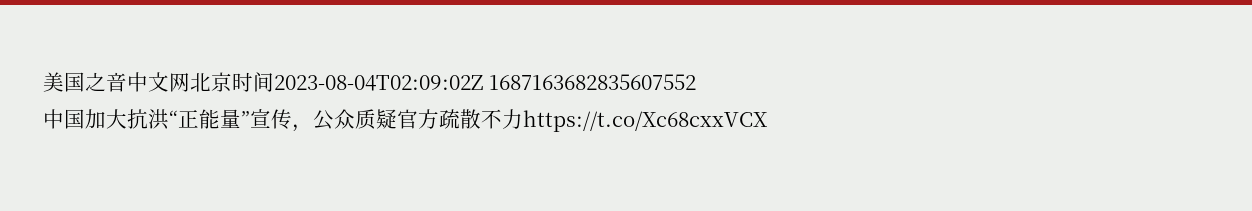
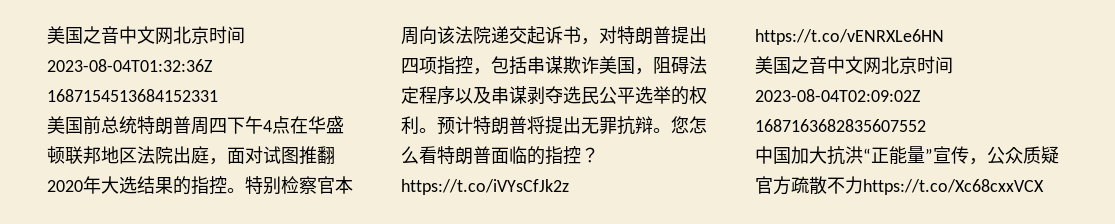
[43,72,274,92] 美国之音中文网北京时间 -> [47,26,245,45] [47,59,212,72] [47,89,218,102] [47,116,344,135] [47,146,335,165] [47,176,353,195] [401,26,707,45] [401,56,707,75] [401,86,707,105] [401,116,707,135] [401,146,599,165] [401,179,569,195] [755,29,944,45] [755,56,953,75] 美国之音中文网北京时间2023-08-04T01:32:36Z 1687154513684152331 // 美国前总统特朗普周四下午4点在华盛顿联邦地区法院出庭，面对试图推翻2020年大选结果的指控。特别检察官本周向该法院递交起诉书，对特朗普提出四项指控，包括串谋欺诈美国，阻碍法定程序以及串谋剥夺选民公平选举的权利。预计特朗普将提出无罪抗辩。您怎么看特朗普面临的指控？https://t.co/iVYsCfJk2z https://t.co/vENRXLe6HN // 美国之音中文网北京时间

